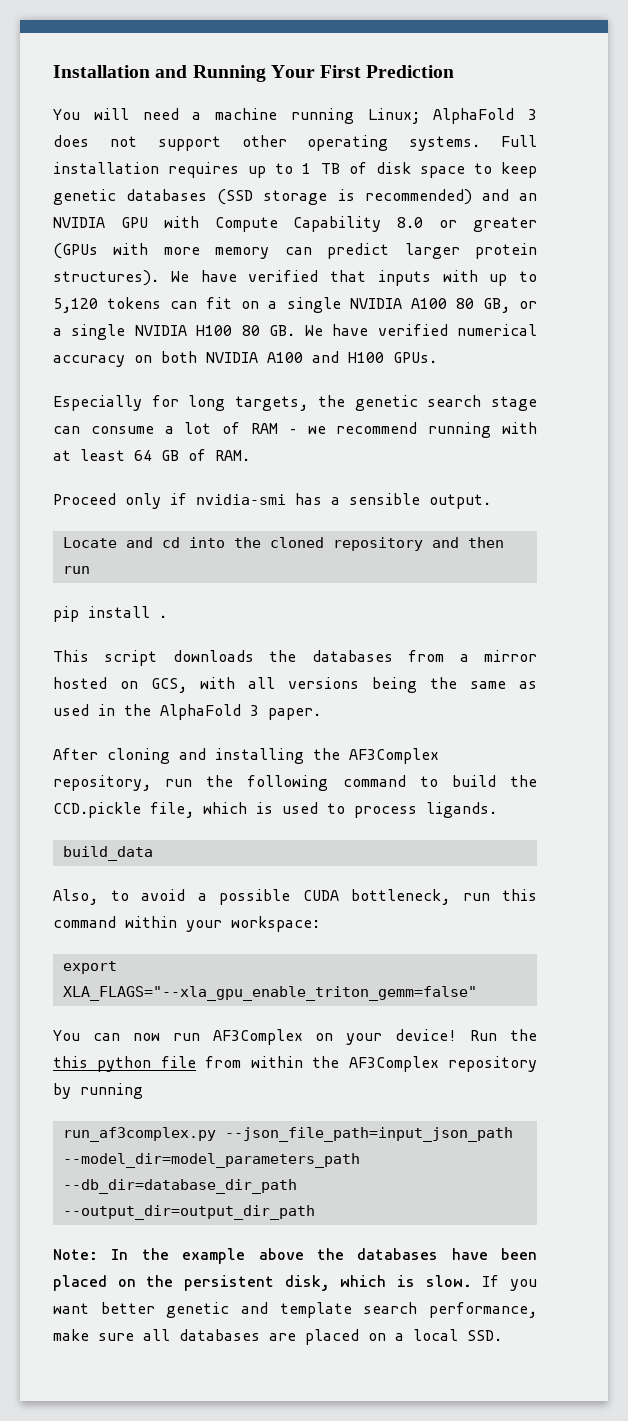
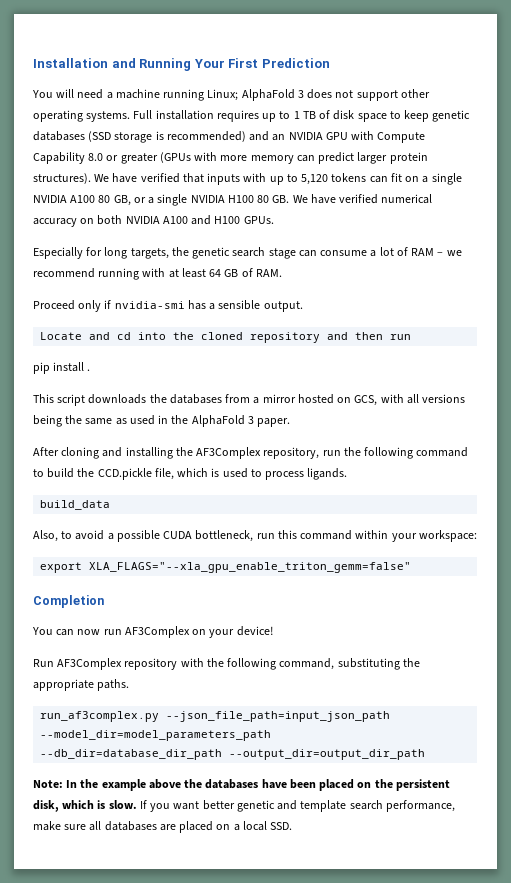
(477, 993) none -> [33,595,104,608] // Completion
[470,1029,538,1041] [53,1056,537,1072] [53,1083,143,1099] Run the this python file from within the AF3Complex repository by running -> [33,658,420,670] [33,679,130,691] // Run AF3Complex repository with the following command, substituting the appropriate paths.

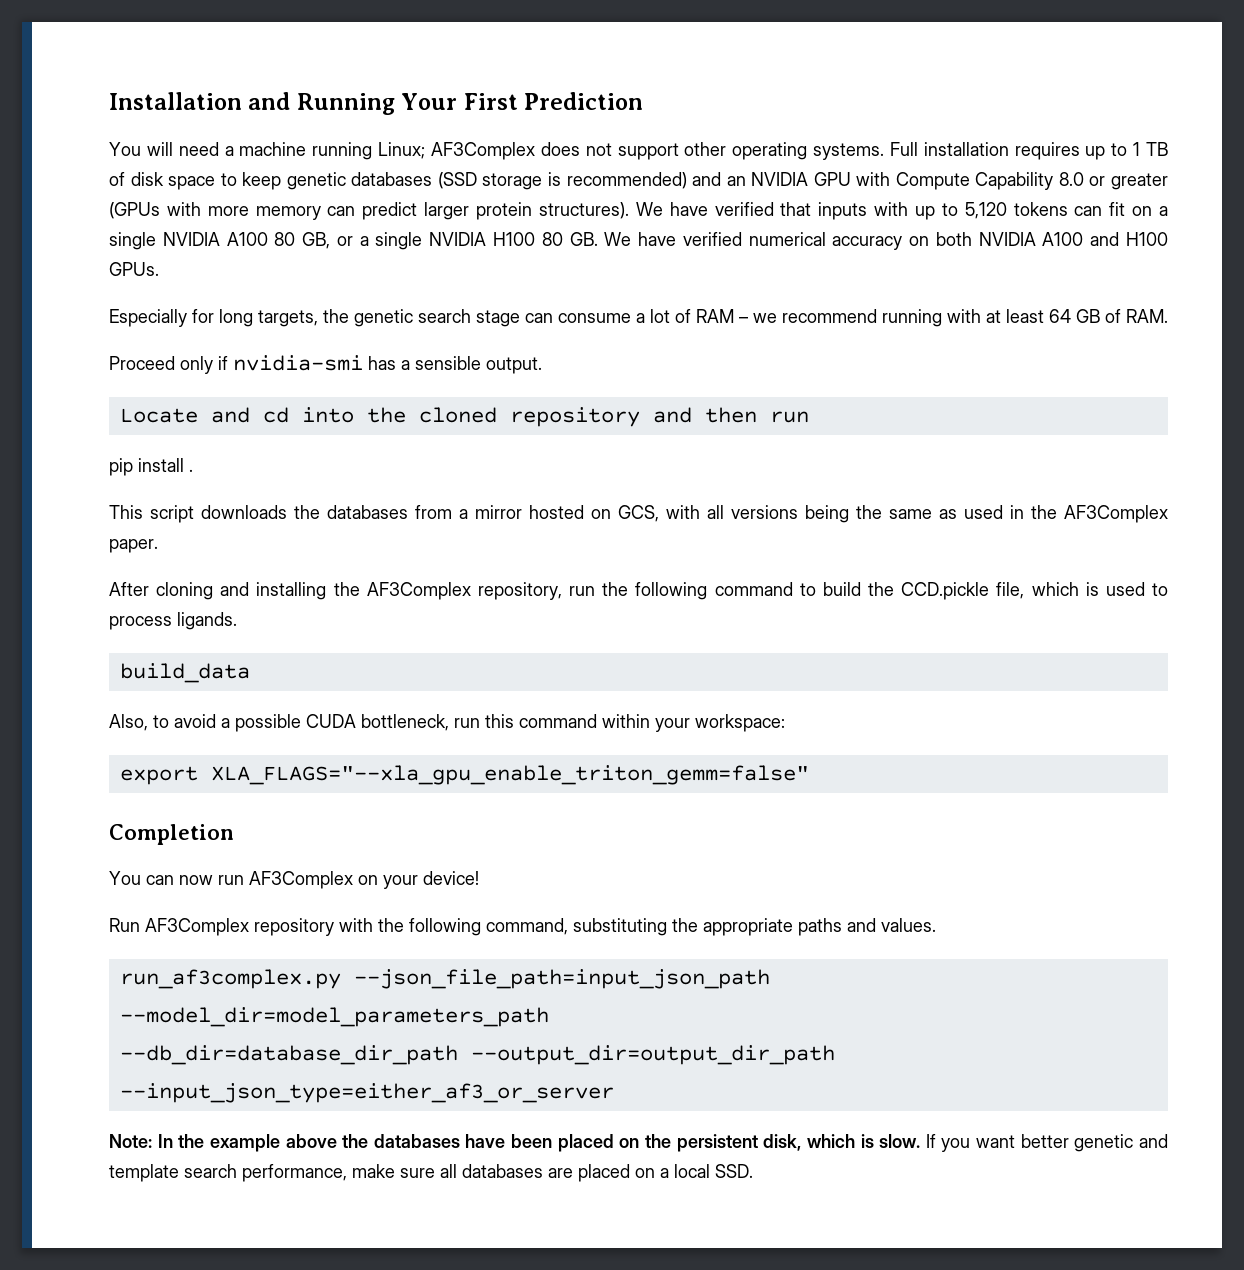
[241,89,304,101] AlphaFold 3 -> [430,142,535,160] AF3Complex
[191,415,254,427] AlphaFold 3 -> [1064,505,1168,523] AF3Complex
[97,679,130,691] paths. -> [798,918,936,936] paths and values.
(426, 754) none -> [119,1083,614,1103] --input_json_type=either_af3_or_server

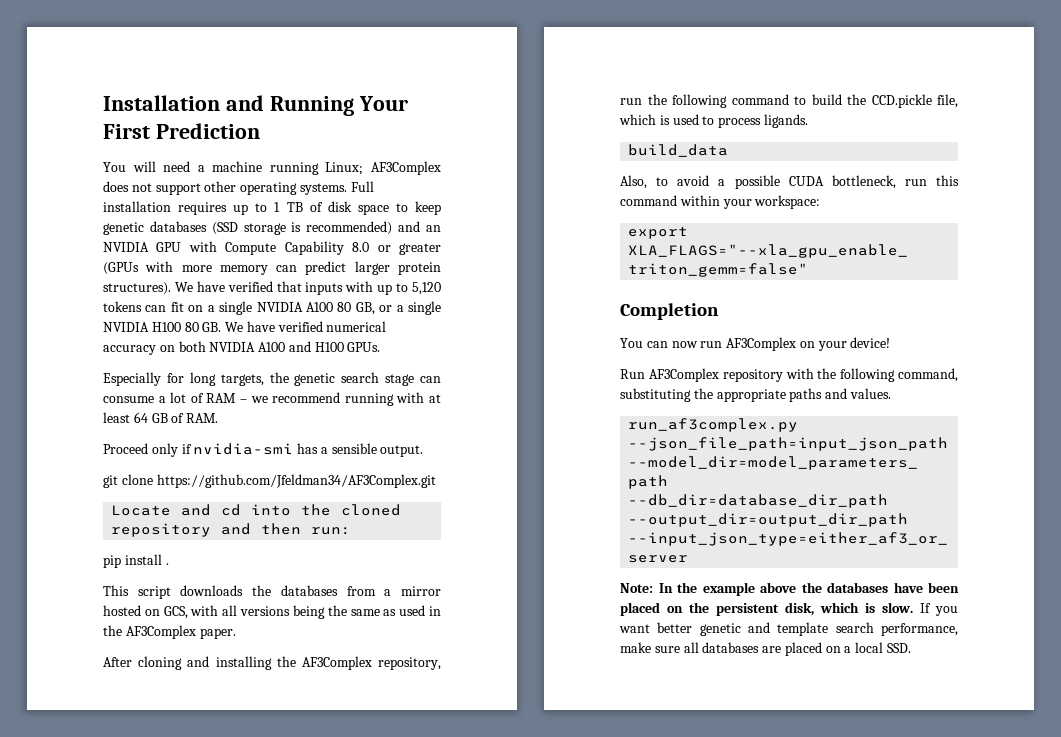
(542, 365) none -> [103,474,436,488] // git clone https://github.com/Jfeldman34/AF3Complex.git
[769,411,809,423] run -> [311,527,352,535] run:

